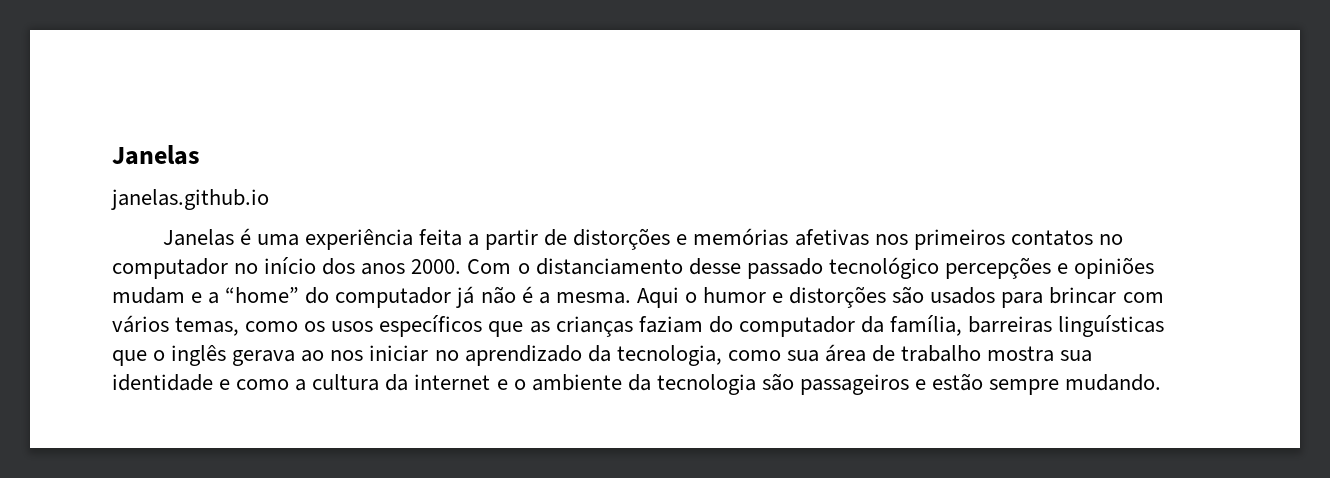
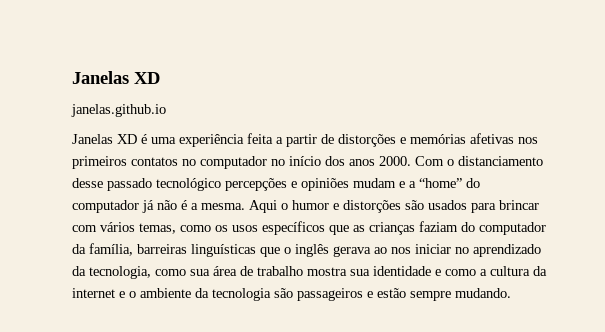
[112,145,200,165] Janelas -> [72,71,160,84] Janelas XD
(234, 237) none -> [117,134,137,144] XD

